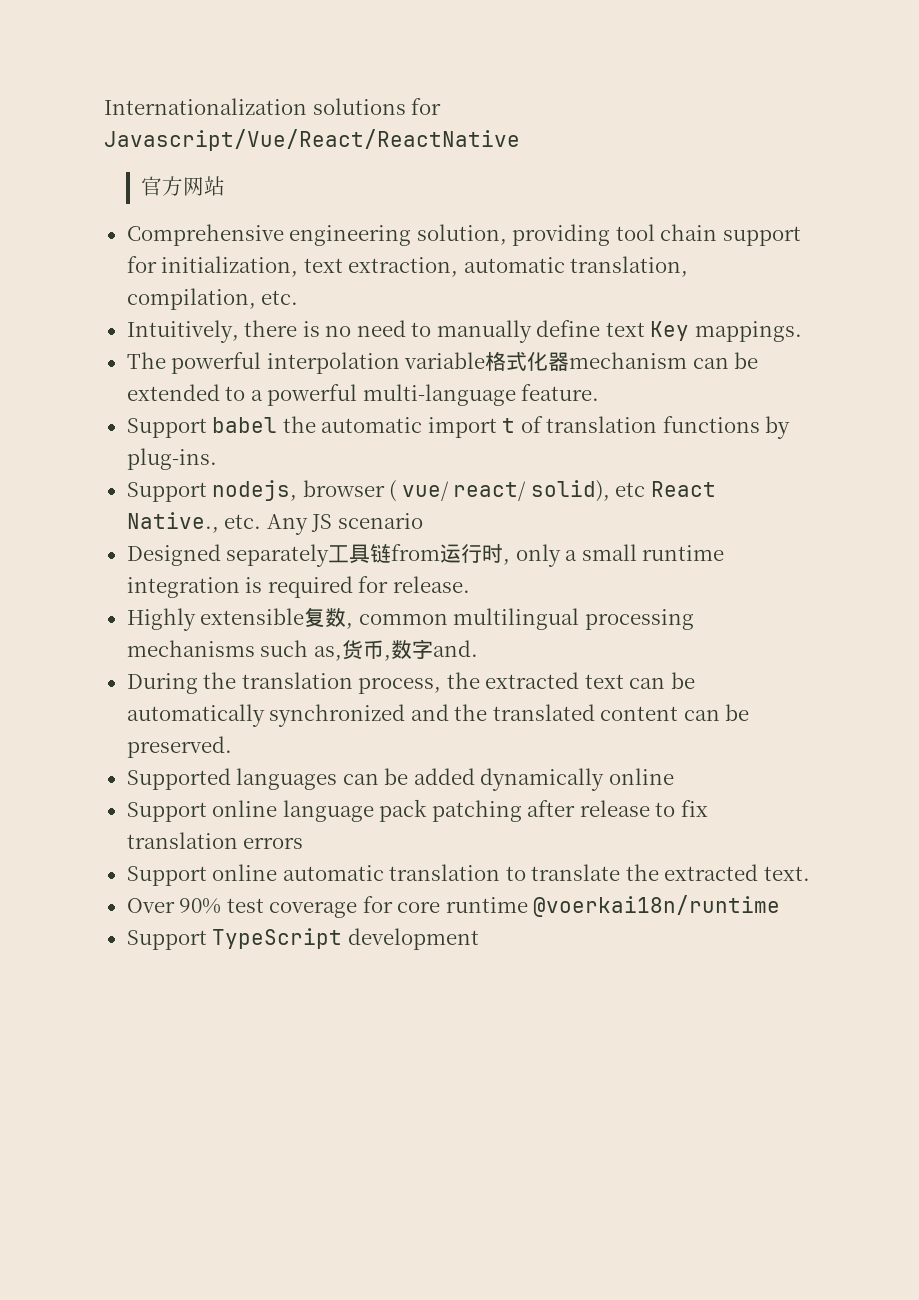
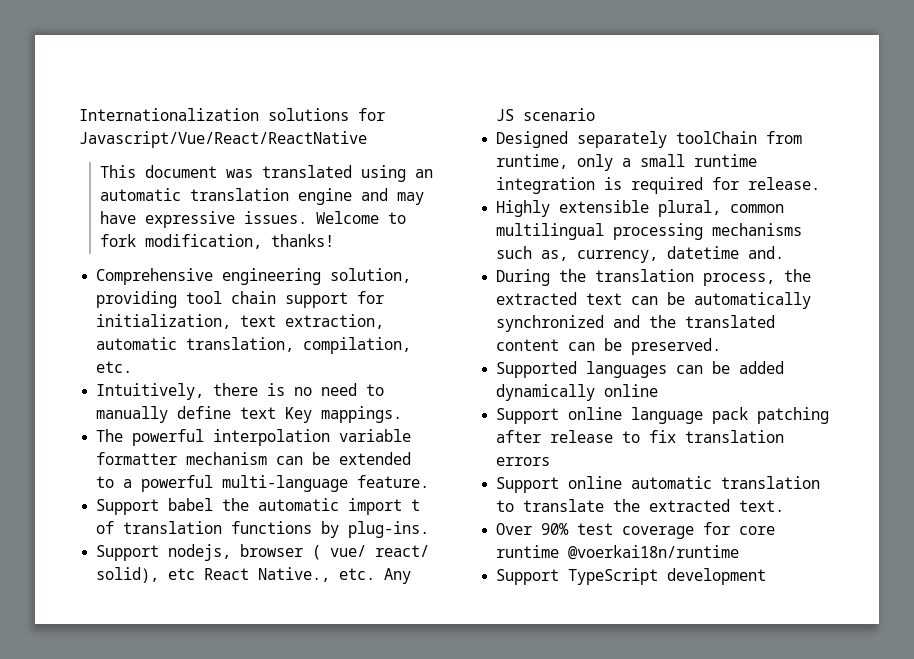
[140,176,225,196] 官方网站 -> [99,165,433,182] [99,188,424,205] [99,211,406,228] [99,234,334,249] This document was translated using an automatic translation engine and may have expressive issues. Welcome to fork modification, thanks!
[485,351,570,371] 格式化器 -> [96,452,178,465] formatter
[328,543,511,565] 工具链from运行时, -> [676,131,803,144] [496,154,569,169] toolChain from runtime,
[304,607,354,629] 复数, -> [658,200,722,217] plural,
[341,639,433,661] 货币,数字 -> [577,246,740,263] currency, datetime

